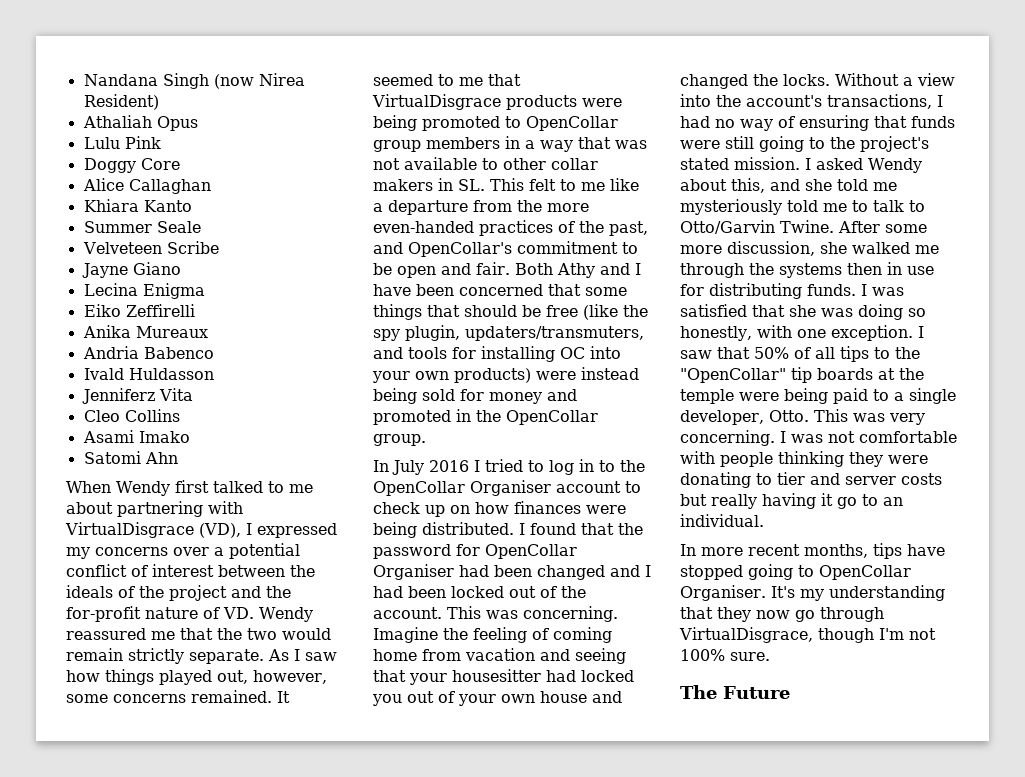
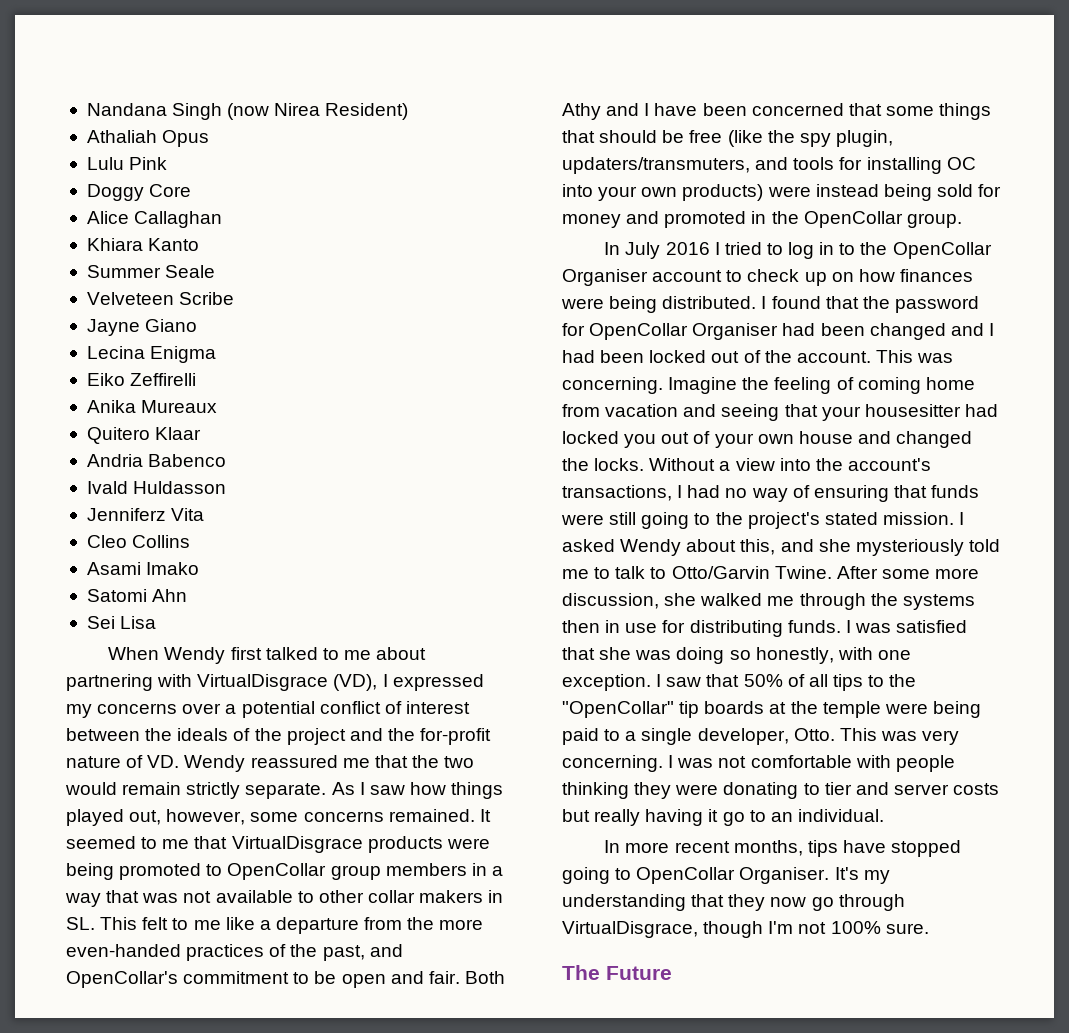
(208, 332) none -> [86,427,202,444] // Quitero Klaar
(178, 458) none -> [86,616,157,629] // Sei Lisa
[837,179,897,191] told me -> (851, 545) none

